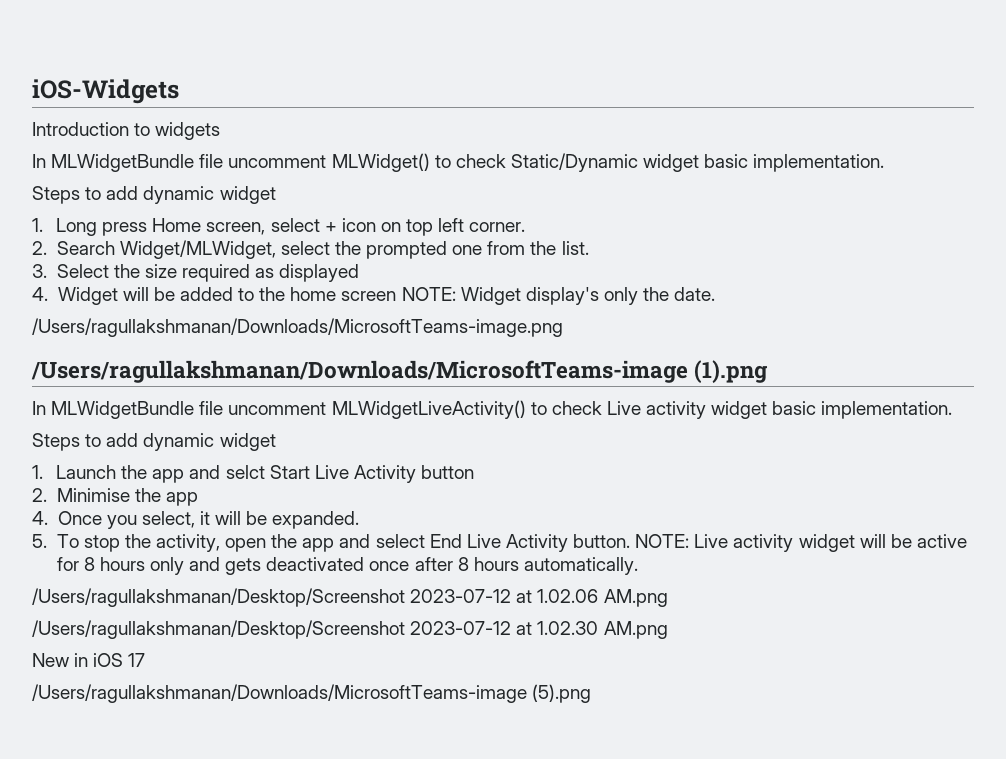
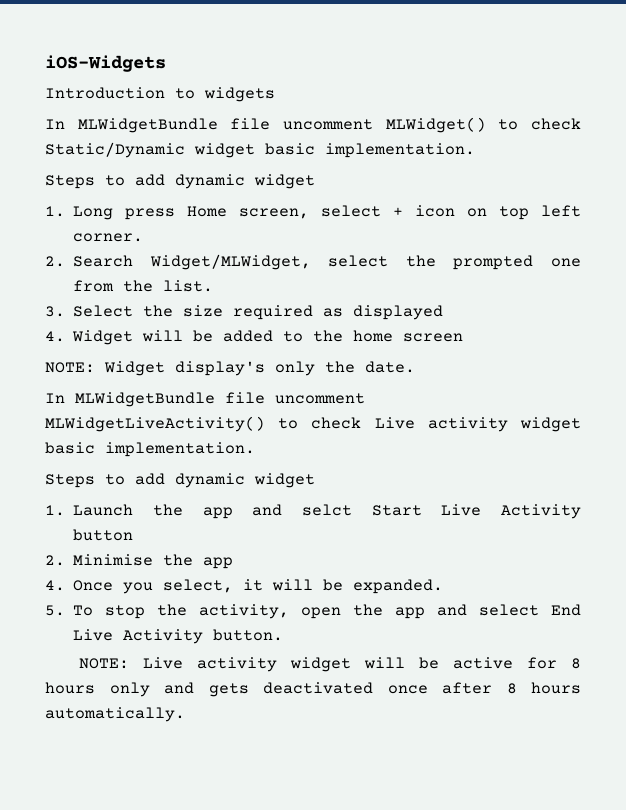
(397, 296) none -> (464, 337) //
[32,318,563,337] [31,360,769,383] // /Users/ragullakshmanan/Downloads/MicrosoftTeams-image.png // /Users/ragullakshmanan/Downloads/MicrosoftTeams-image (1).png -> (415, 367) none
(631, 541) none -> (284, 635) //
[32,588,668,607] [32,620,668,639] [32,653,146,667] [32,684,592,703] // /Users/ragullakshmanan/Desktop/Screenshot 2023-07-12 at 1.02.06 AM.png // /Users/ragullakshmanan/Desktop/Screenshot 2023-07-12 at 1.02.30 AM.png // New in iOS 17 // /Users/ragullakshmanan/Downloads/MicrosoftTeams-image (5).png -> (185, 714) none

